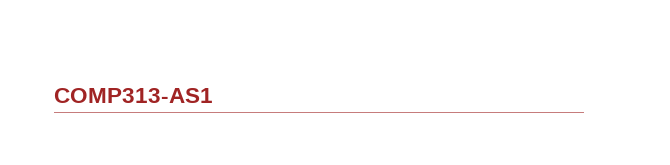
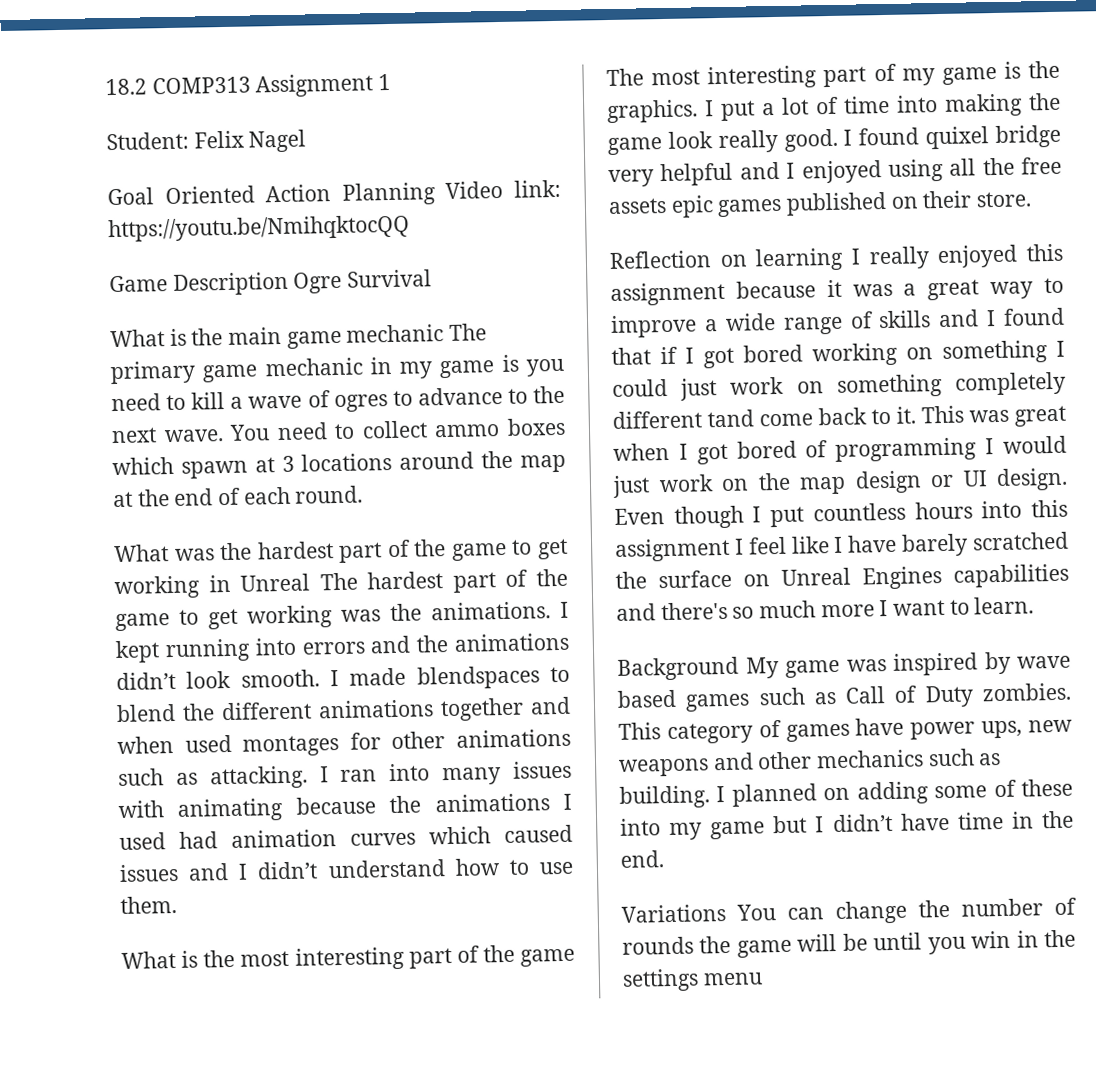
[54,88,213,103] COMP313-AS1 -> [105,73,392,98] [106,129,307,153] [107,179,561,206] [108,214,410,243] [109,269,433,296] [110,323,488,349] [110,354,565,385] [111,385,565,413] [111,417,566,444] [112,450,566,479] [113,485,364,508] [114,538,568,563] [114,568,568,600] [115,601,569,632] [115,632,569,664] [116,665,570,691] [116,696,571,723] [117,728,571,757] [118,760,572,790] [118,793,572,822] [119,824,573,851] [119,858,574,883] [120,895,177,914] [121,944,575,971] [606,60,1060,90] [607,92,1061,124] [607,124,1061,156] [608,156,1062,188] [608,190,1033,218] [609,243,1063,272] [610,277,1064,307] [610,307,1065,338] [611,340,1065,369] [612,371,1066,401] [612,405,1066,429] [613,435,1067,465] [612,467,1068,498] [614,499,1068,529] [614,531,1069,562] [615,563,1069,590] [616,596,1035,621] [617,651,1071,681] [617,682,1071,712] [618,717,1073,745] [618,748,1002,777] [619,778,1073,809] [620,810,1074,841] [620,850,664,868] [621,897,1077,925] [622,929,1076,958] [622,968,763,992] 18.2 COMP313 Assignment 1 // Student: Felix Nagel // Goal Oriented Action Planning Video link: https://youtu.be/NmihqktocQQ // Game Description Ogre Survival // What is the main game mechanic The primary game mechanic in my game is you need to kill a wave of ogres to advance to the next wave. You need to collect ammo boxes which spawn at 3 locations around the map at the end of each round. // What was the hardest part of the game to get working in Unreal The hardest part of the game to get working was the animations. I kept running into errors and the animations didn’t look smooth. I made blendspaces to blend the different animations together and when used montages for other animations such as attacking. I ran into many issues with animating because the animations I used had animation curves which caused issues and I didn’t understand how to use them. // What is the most interesting part of the game The most interesting part of my game is the graphics. I put a lot of time into making the game look really good. I found quixel bridge very helpful and I enjoyed using all the free assets epic games published on their store. // Reflection on learning I really enjoyed this assignment because it was a great way to improve a wide range of skills and I found that if I got bored working on something I could just work on something completely different tand come back to it. This was great when I got bored of programming I would just work on the map design or UI design. Even though I put countless hours into this assignment I feel like I have barely scratched the surface on Unreal Engines capabilities and there's so much more I want to learn. // Background My game was inspired by wave based games such as Call of Duty zombies. This category of games have power ups, new weapons and other mechanics such as building. I planned on adding some of these into my game but I didn’t have time in the end. // Variations You can change the number of rounds the game will be until you win in the settings menu

